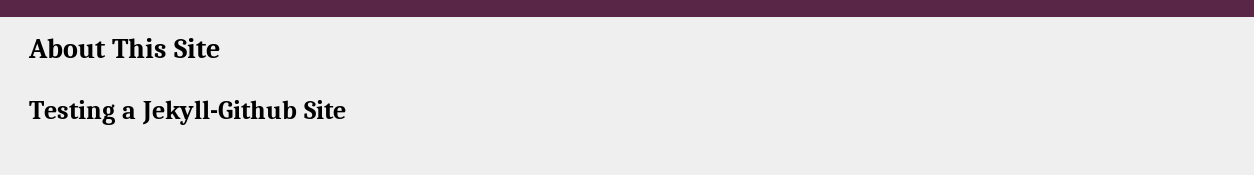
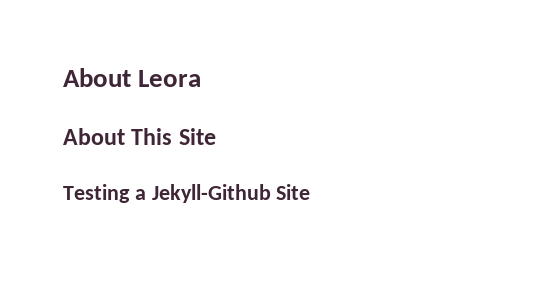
[28,38,106,58] About -> [63,68,202,87] [63,128,125,145] About Leora // About

